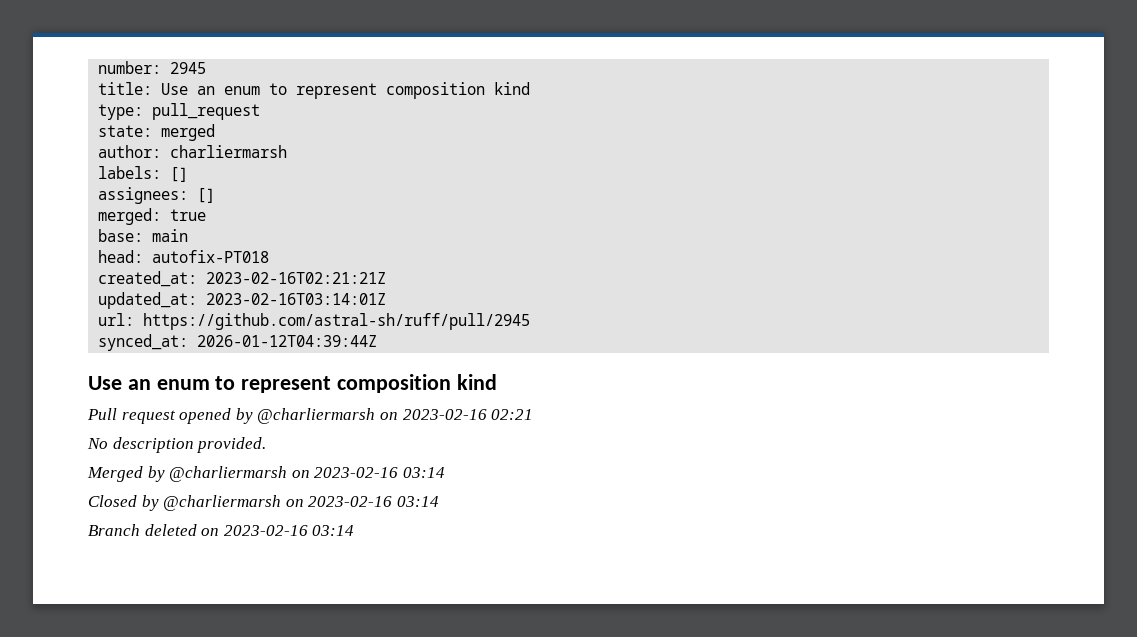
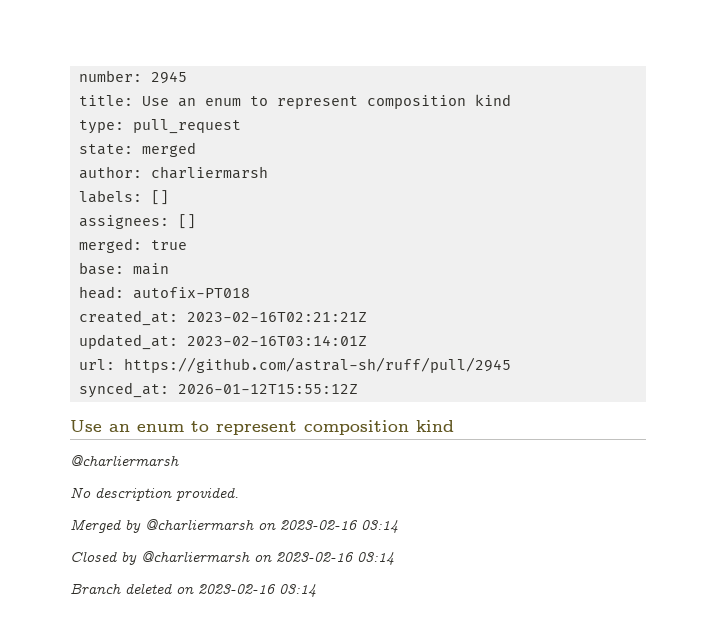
[197,335,378,347] [88,374,497,393] [87,408,534,424] 2026-01-12T04:39:44Z // Use an enum to represent composition kind // Pull request opened by @charliermarsh on 2023-02-16 02:21 -> [177,384,358,394] [70,420,454,435] [70,455,179,466] 2026-01-12T15:55:12Z // Use an enum to represent composition kind // @charliermarsh

